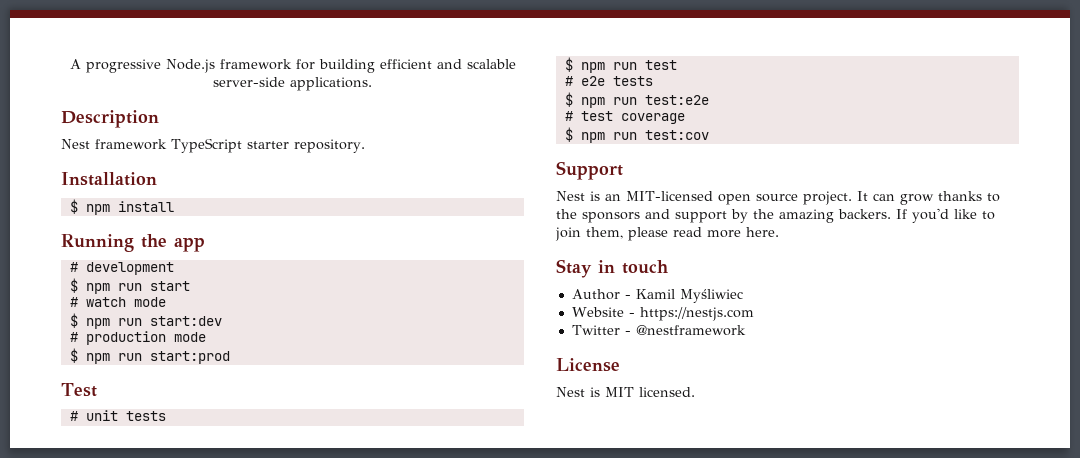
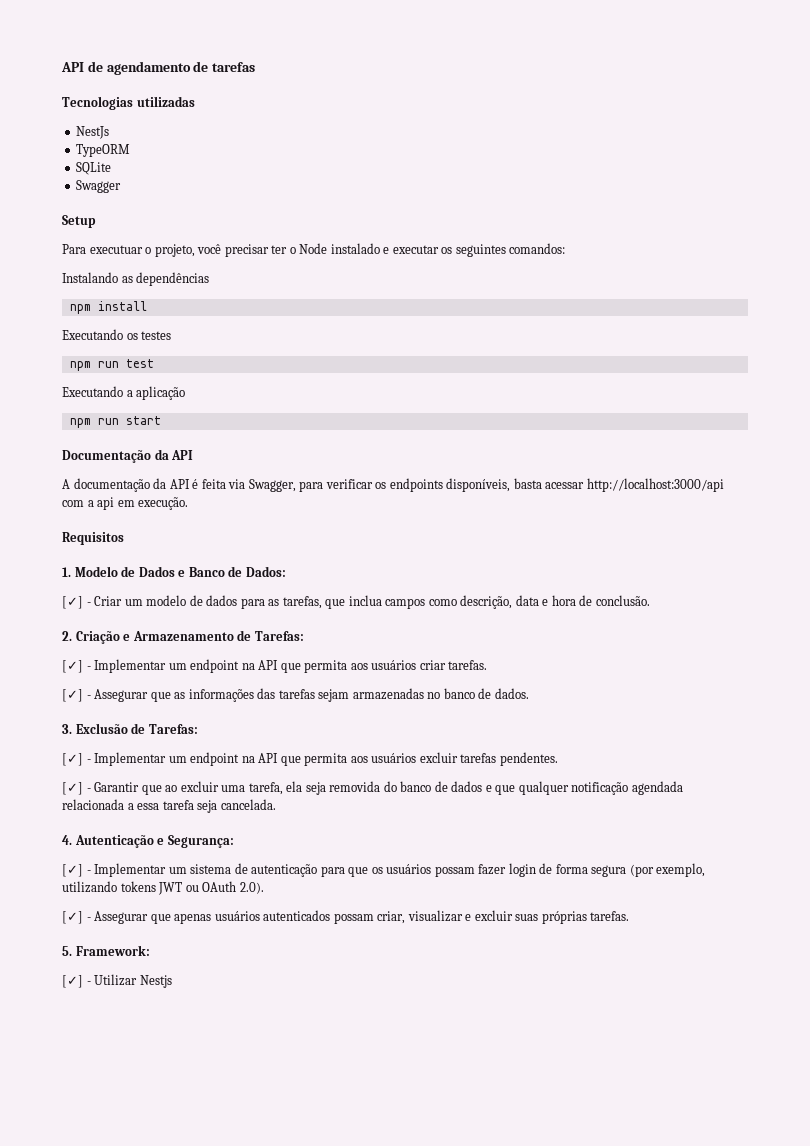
[69,59,516,73] [213,77,372,91] [61,110,159,128] [61,138,365,153] [61,172,157,186] [69,199,174,215] [61,234,205,252] [69,262,174,275] [69,278,190,294] [69,297,166,307] [69,313,222,329] [69,331,206,345] [69,348,230,364] [61,383,97,397] [69,410,166,421] [564,57,677,73] [564,76,653,86] [564,92,709,108] [564,111,685,124] [564,127,709,143] [556,161,623,180] [556,191,1000,205] [556,208,995,223] [555,227,779,241] [556,259,668,278] [571,289,743,303] [571,307,754,321] [571,325,746,336] [556,358,620,372] [556,387,695,397] A progressive Node.js framework for building efficient and scalable server-side applications. // Description // Nest framework TypeScript starter repository. // Installation // $ npm install // Running the app // # development // $ npm run start // # watch mode // $ npm run start:dev // # production mode // $ npm run start:prod // Test // # unit tests // $ npm run test // # e2e tests // $ npm run test:e2e // # test coverage // $ npm run test:cov // Support // Nest is an MIT-licensed open source project. It can grow thanks to the sponsors and support by the amazing backers. If you'd like to join them, please read more here. // Stay in touch // Author - Kamil Myśliwiec // Website - https://nestjs.com // Twitter - @nestframework // License // Nest is MIT licensed. -> [61,61,256,75] [62,96,195,110] [76,126,110,139] [76,144,131,157] [76,162,112,175] [76,180,122,193] [62,215,96,228] [62,243,566,257] [62,272,210,286] [69,301,147,314] [62,329,172,340] [69,359,154,371] [62,386,186,400] [69,416,161,428] [62,449,194,463] [62,478,724,492] [62,497,189,510] [62,532,124,545] [62,566,286,577] [62,595,650,609] [62,630,304,644] [62,659,488,673] [62,688,529,702] [62,723,198,734] [62,752,558,766] [62,781,683,795] [62,799,276,813] [62,835,234,848] [62,863,706,877] [62,881,264,895] [62,910,630,924] [62,945,150,956] [62,974,172,988] API de agendamento de tarefas // Tecnologias utilizadas // NestJs // TypeORM // SQLite // Swagger // Setup // Para executuar o projeto, você precisar ter o Node instalado e executar os seguintes comandos: // Instalando as dependências // npm install // Executando os testes // npm run test // Executando a aplicação // npm run start // Documentação da API // A documentação da API é feita via Swagger, para verificar os endpoints disponíveis, basta acessar http://localhost:3000/api com a api em execução. // Requisitos // 1. Modelo de Dados e Banco de Dados: // [✓] - Criar um modelo de dados para as tarefas, que inclua campos como descrição, data e hora de conclusão. // 2. Criação e Armazenamento de Tarefas: // [✓] - Implementar um endpoint na API que permita aos usuários criar tarefas. // [✓] - Assegurar que as informações das tarefas sejam armazenadas no banco de dados. // 3. Exclusão de Tarefas: // [✓] - Implementar um endpoint na API que permita aos usuários excluir tarefas pendentes. // [✓] - Garantir que ao excluir uma tarefa, ela seja removida do banco de dados e que qualquer notificação agendada relacionada a essa tarefa seja cancelada. // 4. Autenticação e Segurança: // [✓] - Implementar um sistema de autenticação para que os usuários possam fazer login de forma segura (por exemplo, utilizando tokens JWT ou OAuth 2.0). // [✓] - Assegurar que apenas usuários autenticados possam criar, visualizar e excluir suas próprias tarefas. // 5. Framework: // [✓] - Utilizar Nestjs

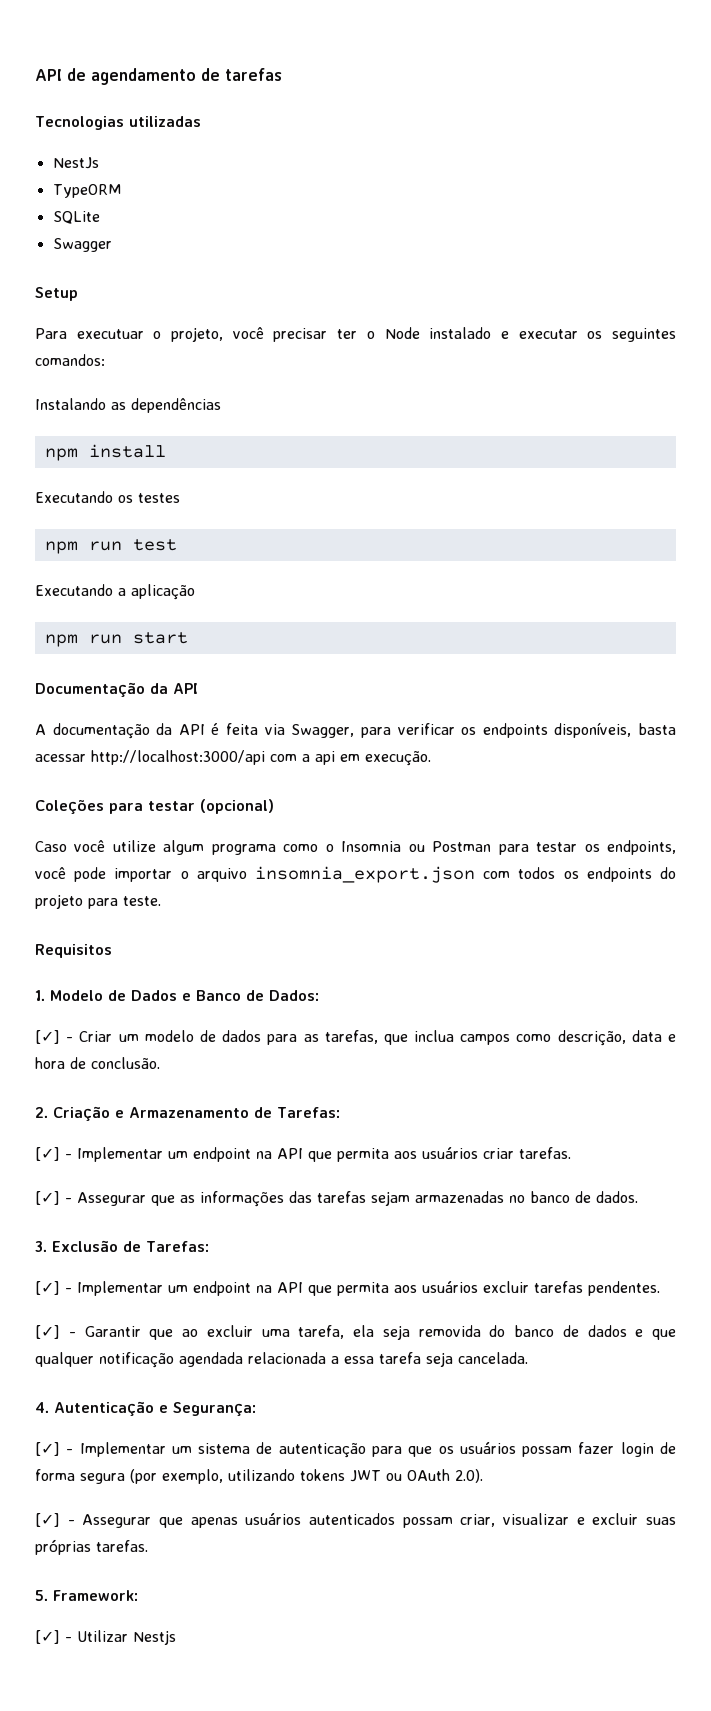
(189, 503) none -> [35,799,274,814] [35,840,676,855] [35,866,677,883] [35,894,161,909] // Coleções para testar (opcional) // Caso você utilize algum programa como o Insomnia ou Postman para testar os endpoints, você pode importar o arquivo insomnia_export.json com todos os endpoints do projeto para teste.

